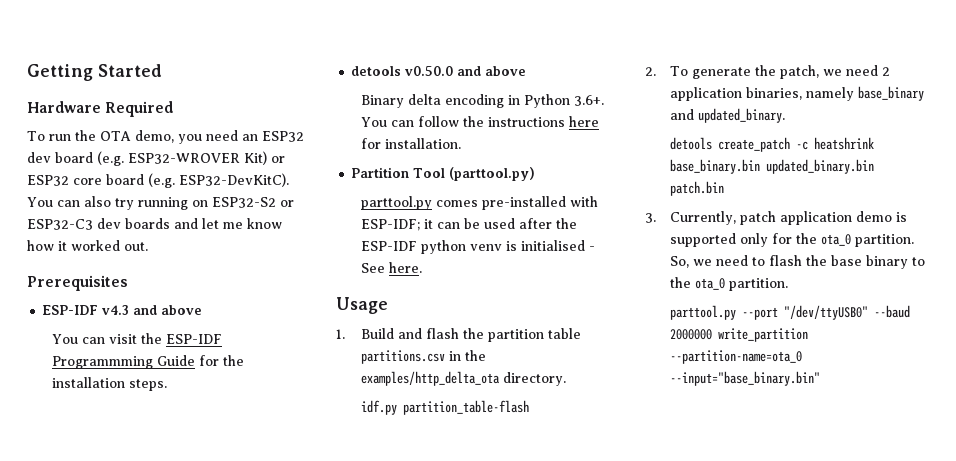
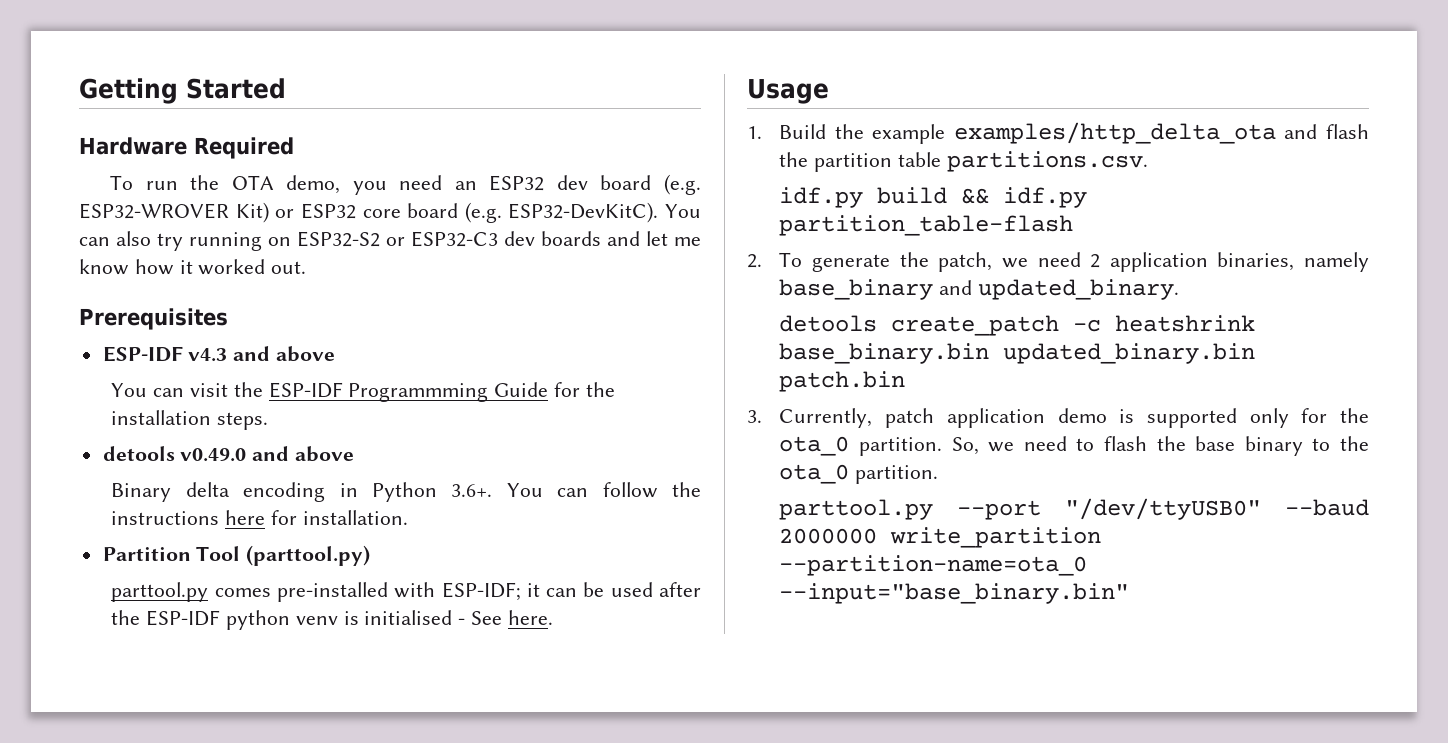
[404,66,454,76] v0.50.0 -> [180,448,247,462] v0.49.0
(394, 333) none -> [834,122,1276,144] the example examples/http_delta_ota
[360,350,486,364] [360,371,566,386] partitions.csv in the examples/http_delta_ota directory. // -> [946,151,1148,172] [779,187,990,208] partitions.csv. // idf.py build &&

